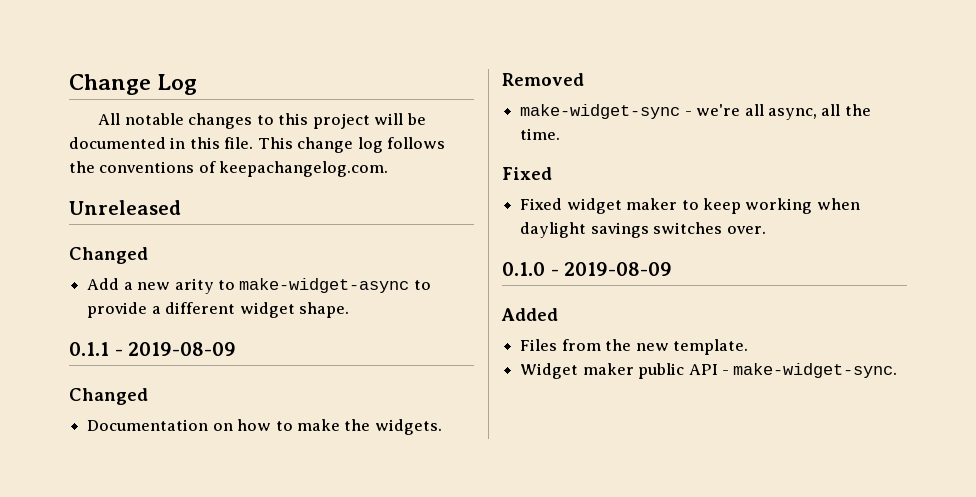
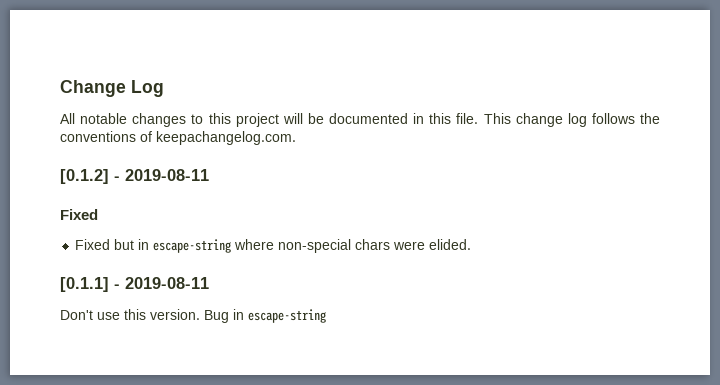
[69,200,181,215] [69,247,148,264] [87,278,431,294] [87,302,349,318] [69,342,237,356] [69,388,148,405] [87,419,442,435] [502,73,584,86] [520,104,871,120] [520,128,561,140] [502,167,552,180] [520,198,860,214] [520,222,766,238] [502,262,673,276] [501,308,558,321] [520,339,748,355] [520,363,898,379] Unreleased // Changed // Add a new arity to make-widget-async to provide a different widget shape. // 0.1.1 - 2019-08-09 // Changed // Documentation on how to make the widgets. // Removed // make-widget-sync - we're all async, all the time. // Fixed // Fixed widget maker to keep working when daylight savings switches over. // 0.1.0 - 2019-08-09 // Added // Files from the new template. // Widget maker public API - make-widget-sync. -> [60,169,209,184] [60,209,98,220] [75,239,472,253] [60,277,209,292] [60,309,326,323] [0.1.2] - 2019-08-11 // Fixed // Fixed but in escape-string where non-special chars were elided. // [0.1.1] - 2019-08-11 // Don't use this version. Bug in escape-string

